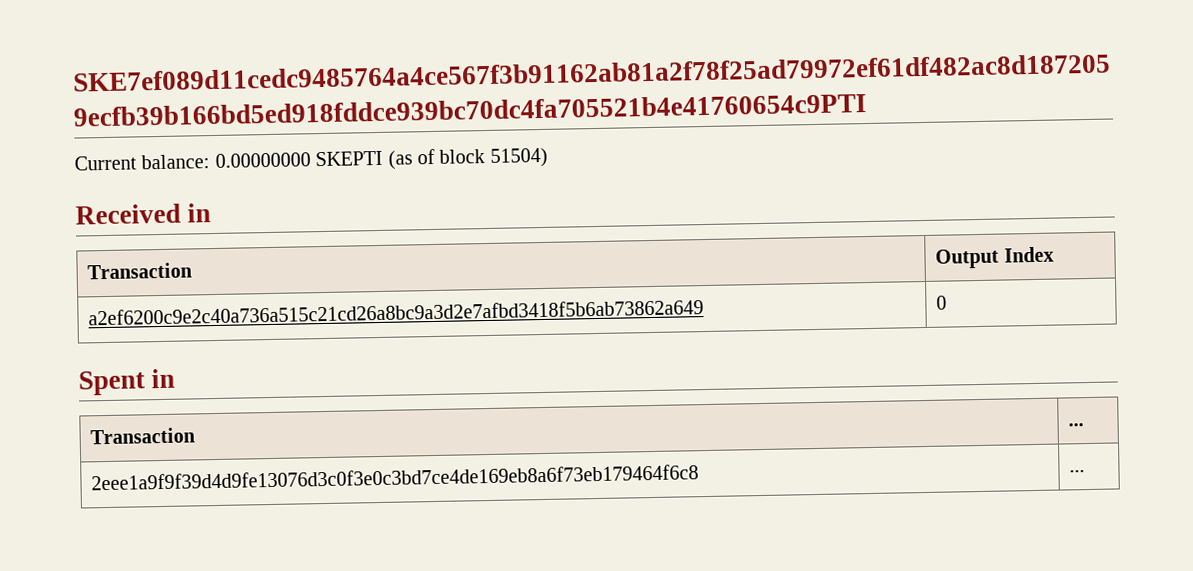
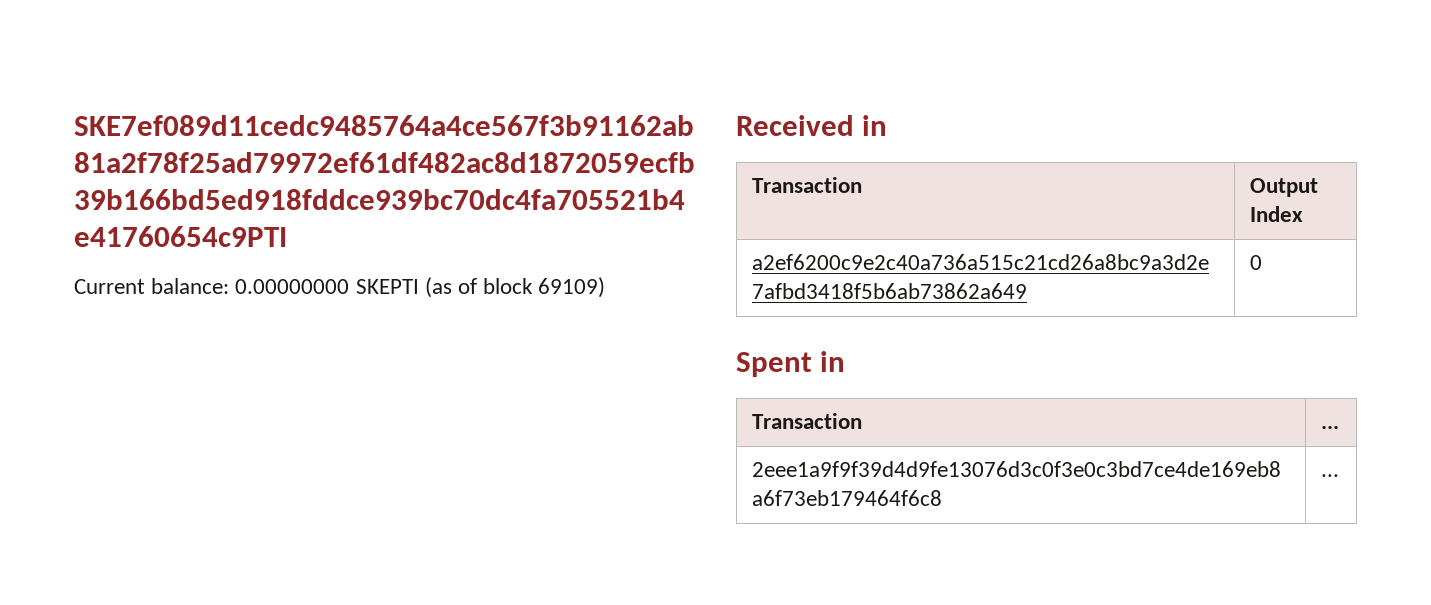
[489,147,548,168] 51504) -> [538,277,606,298] 69109)

